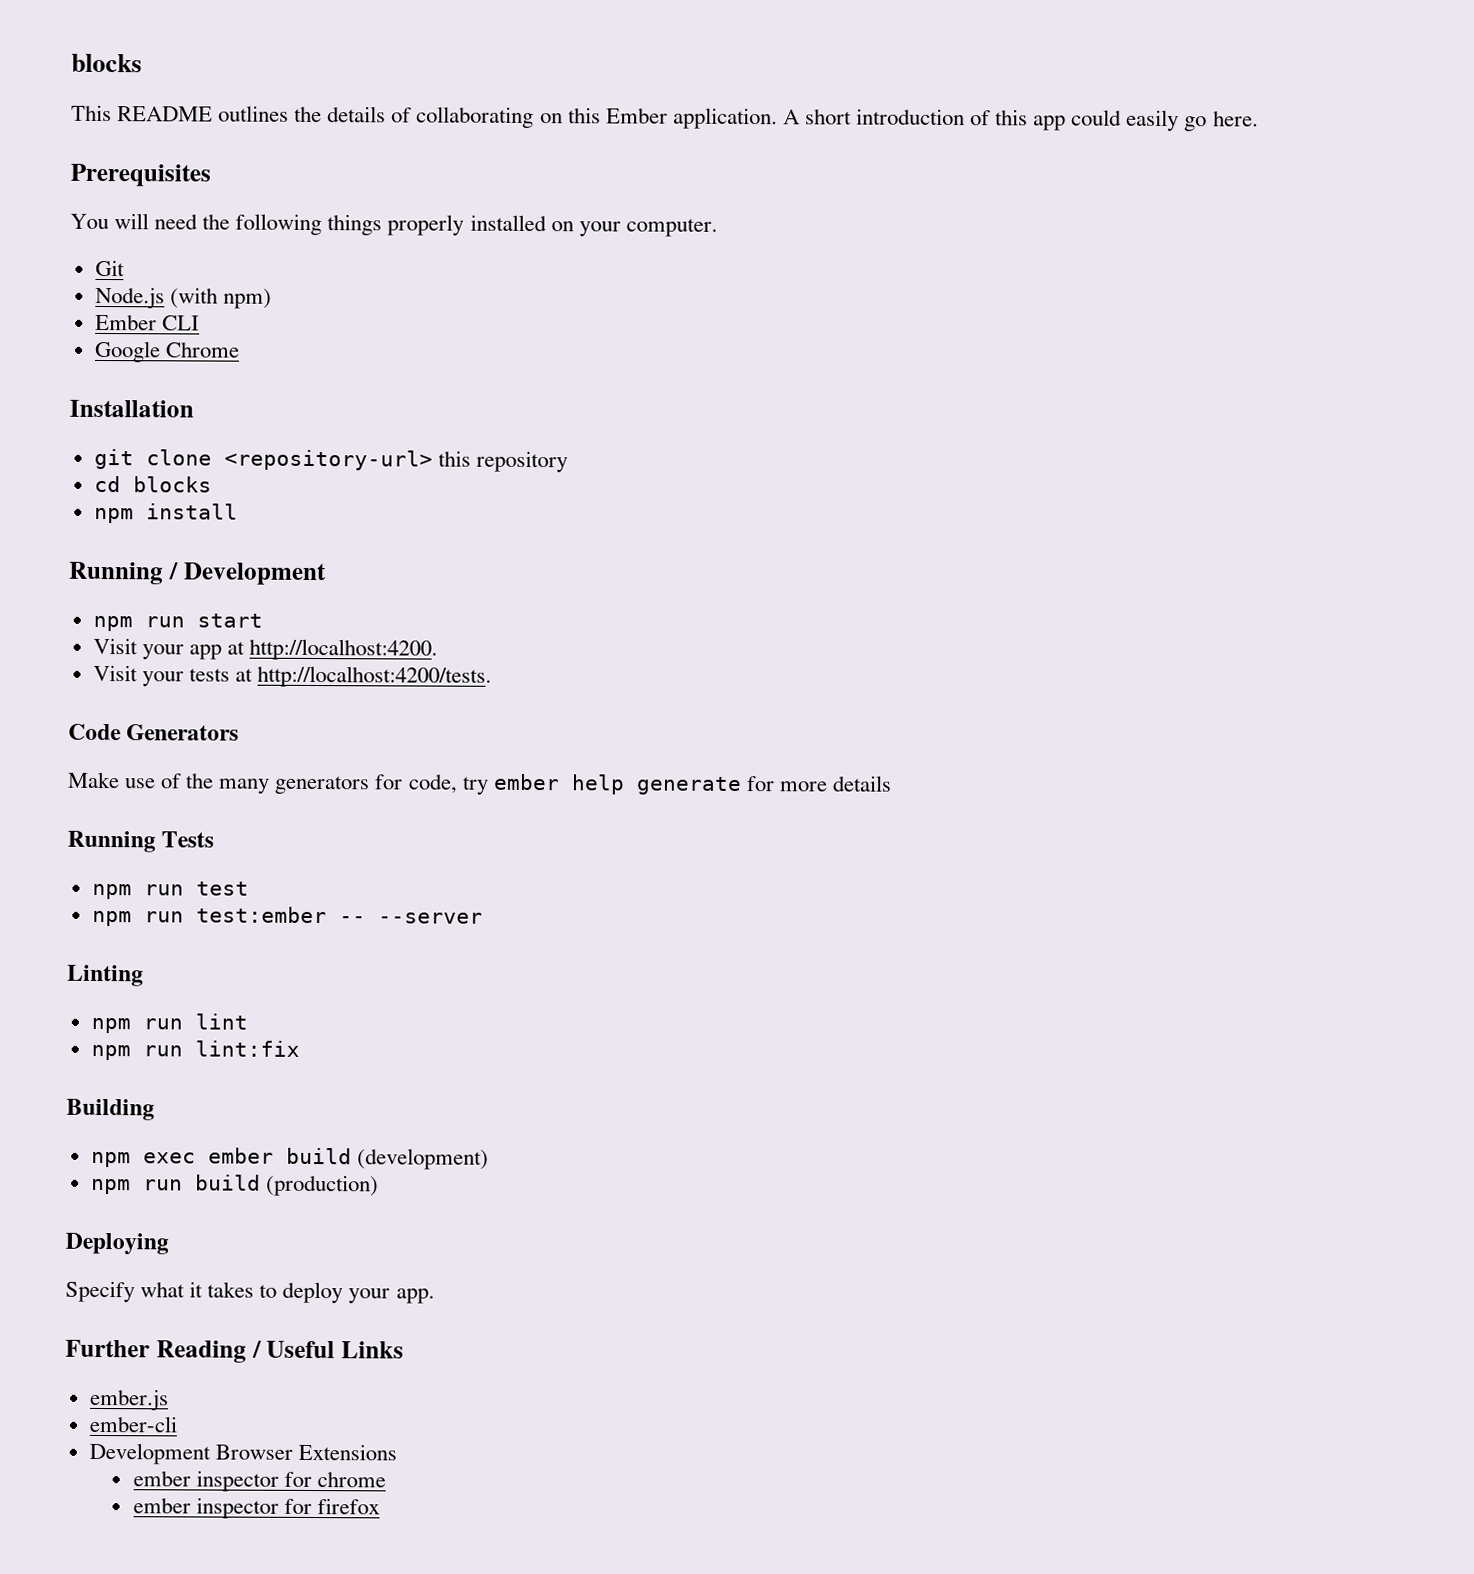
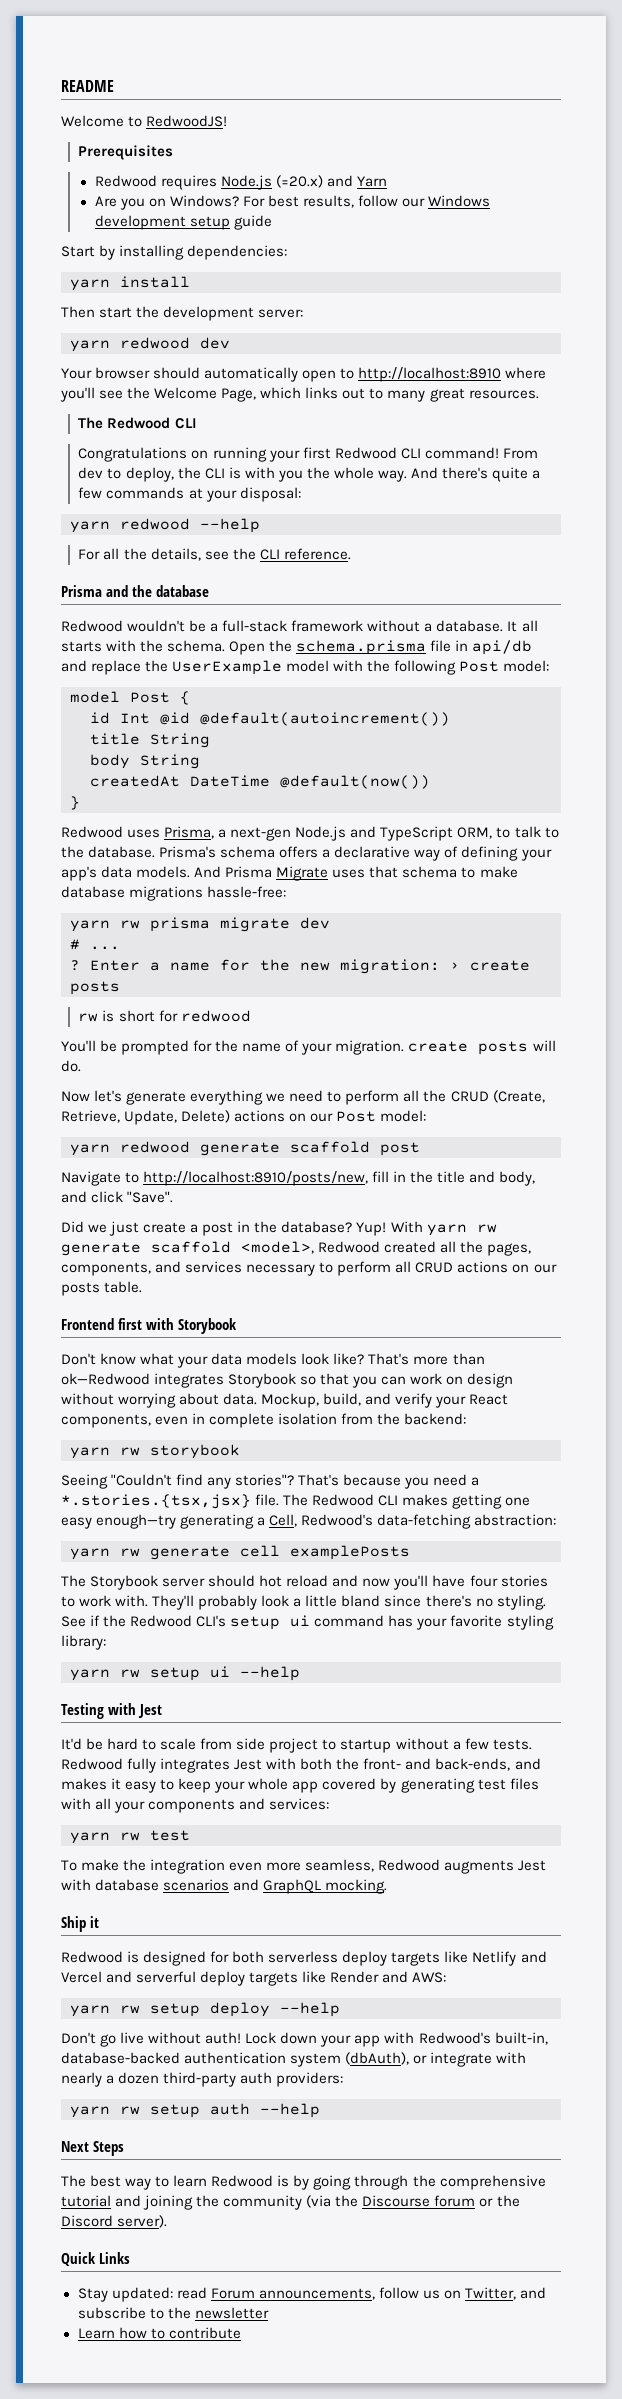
[71,53,142,73] [71,104,1259,132] [70,163,211,187] [70,213,718,237] [94,259,125,277] [94,286,272,309] [94,313,200,331] [93,340,240,363] [69,399,194,418] [93,448,568,473] [93,475,212,493] [93,503,238,524] [68,561,327,586] [92,613,263,632] [92,637,439,661] [92,664,493,688] [68,723,240,741] [67,771,892,796] [67,830,215,853] [91,881,249,900] [91,906,483,927] [67,964,144,987] [90,1013,248,1034] [90,1040,300,1061] [66,1098,155,1121] [90,1147,489,1170] [90,1174,379,1197] [65,1232,169,1255] [65,1280,435,1304] [65,1339,404,1363] [89,1388,169,1411] [88,1415,178,1433] [88,1442,397,1465] [132,1470,386,1492] [132,1497,380,1519] blocks // This README outlines the details of collaborating on this Ember application. A short introduction of this app could easily go here. // Prerequisites // You will need the following things properly installed on your computer. // Git // Node.js (with npm) // Ember CLI // Google Chrome // Installation // git clone <repository-url> this repository // cd blocks // npm install // Running / Development // npm run start // Visit your app at http://localhost:4200. // Visit your tests at http://localhost:4200/tests. // Code Generators // Make use of the many generators for code, try ember help generate for more details // Running Tests // npm run test // npm run test:ember -- --server // Linting // npm run lint // npm run lint:fix // Building // npm exec ember build (development) // npm run build (production) // Deploying // Specify what it takes to deploy your app. // Further Reading / Useful Links // ember.js // ember-cli // Development Browser Extensions // ember inspector for chrome // ember inspector for firefox -> [61,80,114,92] [61,115,228,127] [78,145,174,160] [94,175,388,190] [94,195,491,210] [94,215,273,230] [61,245,288,260] [70,276,190,291] [61,306,304,321] [70,337,230,352] [61,367,547,382] [60,387,539,402] [78,417,197,429] [78,447,538,462] [78,467,541,482] [78,487,301,502] [70,518,260,533] [78,548,351,561] [61,585,209,597] [61,620,538,632] [61,640,533,655] [61,660,550,675] [70,691,190,705] [90,712,450,726] [90,733,210,748] [90,754,200,769] [90,775,430,789] [70,796,80,810] [61,826,559,841] [61,846,552,861] [61,866,518,881] [61,886,287,901] [70,917,330,932] [70,939,120,950] [70,959,530,974] [70,981,120,995] [78,1010,251,1022] [61,1040,556,1055] [61,1060,81,1072] [61,1090,545,1105] [61,1110,427,1125] [70,1141,420,1156] [61,1171,536,1186] [61,1191,174,1203] [61,1221,497,1236] [61,1241,532,1256] [61,1261,557,1276] [61,1281,143,1296] [61,1318,237,1334] [61,1353,485,1368] [61,1373,514,1388] [61,1393,509,1408] [61,1413,467,1428] [70,1444,240,1459] [61,1474,480,1489] [61,1494,531,1509] [61,1514,557,1529] [70,1545,410,1560] [61,1575,548,1590] [61,1595,546,1610] [61,1615,554,1630] [61,1635,106,1650] [70,1666,300,1681] [61,1703,162,1719] [61,1738,532,1753] [61,1758,541,1773] [61,1778,539,1793] [61,1798,330,1813] [70,1830,190,1844] [61,1859,547,1874] [61,1879,388,1894] [61,1916,99,1932] [61,1951,547,1966] [61,1971,447,1986] [70,2002,340,2017] [61,2032,548,2047] [61,2052,527,2067] [61,2072,344,2087] [70,2103,320,2118] [61,2141,124,2156] [61,2175,546,2190] [61,2195,520,2210] [61,2215,168,2228] [61,2252,130,2266] [77,2287,546,2302] [77,2307,269,2319] [77,2327,241,2339] README // Welcome to RedwoodJS! // Prerequisites // Redwood requires Node.js (=20.x) and Yarn // Are you on Windows? For best results, follow our Windows development setup guide // Start by installing dependencies: // yarn install // Then start the development server: // yarn redwood dev // Your browser should automatically open to http://localhost:8910 where you'll see the Welcome Page, which links out to many great resources. // The Redwood CLI // Congratulations on running your first Redwood CLI command! From dev to deploy, the CLI is with you the whole way. And there's quite a few commands at your disposal: // yarn redwood --help // For all the details, see the CLI reference. // Prisma and the database // Redwood wouldn't be a full-stack framework without a database. It all starts with the schema. Open the schema.prisma file in api/db and replace the UserExample model with the following Post model: // model Post { // id Int @id @default(autoincrement()) // title String // body String // createdAt DateTime @default(now()) // } // Redwood uses Prisma, a next-gen Node.js and TypeScript ORM, to talk to the database. Prisma's schema offers a declarative way of defining your app's data models. And Prisma Migrate uses that schema to make database migrations hassle-free: // yarn rw prisma migrate dev // # ... // ? Enter a name for the new migration: › create posts // rw is short for redwood // You'll be prompted for the name of your migration. create posts will do. // Now let's generate everything we need to perform all the CRUD (Create, Retrieve, Update, Delete) actions on our Post model: // yarn redwood generate scaffold post // Navigate to http://localhost:8910/posts/new, fill in the title and body, and click "Save". // Did we just create a post in the database? Yup! With yarn rw generate scaffold <model>, Redwood created all the pages, components, and services necessary to perform all CRUD actions on our posts table. // Frontend first with Storybook // Don't know what your data models look like? That's more than ok—Redwood integrates Storybook so that you can work on design without worrying about data. Mockup, build, and verify your React components, even in complete isolation from the backend: // yarn rw storybook // Seeing "Couldn't find any stories"? That's because you need a *.stories.{tsx,jsx} file. The Redwood CLI makes getting one easy enough—try generating a Cell, Redwood's data-fetching abstraction: // yarn rw generate cell examplePosts // The Storybook server should hot reload and now you'll have four stories to work with. They'll probably look a little bland since there's no styling. See if the Redwood CLI's setup ui command has your favorite styling library: // yarn rw setup ui --help // Testing with Jest // It'd be hard to scale from side project to startup without a few tests. Redwood fully integrates Jest with both the front- and back-ends, and makes it easy to keep your whole app covered by generating test files with all your components and services: // yarn rw test // To make the integration even more seamless, Redwood augments Jest with database scenarios and GraphQL mocking. // Ship it // Redwood is designed for both serverless deploy targets like Netlify and Vercel and serverful deploy targets like Render and AWS: // yarn rw setup deploy --help // Don't go live without auth! Lock down your app with Redwood's built-in, database-backed authentication system (dbAuth), or integrate with nearly a dozen third-party auth providers: // yarn rw setup auth --help // Next Steps // The best way to learn Redwood is by going through the comprehensive tutorial and joining the community (via the Discourse forum or the Discord server). // Quick Links // Stay updated: read Forum announcements, follow us on Twitter, and subscribe to the newsletter // Learn how to contribute

